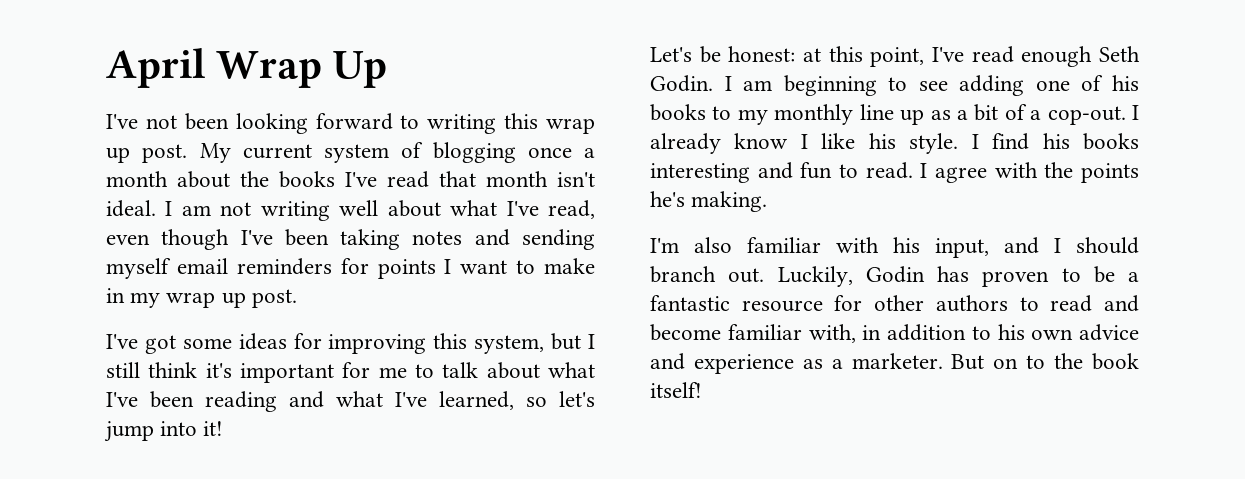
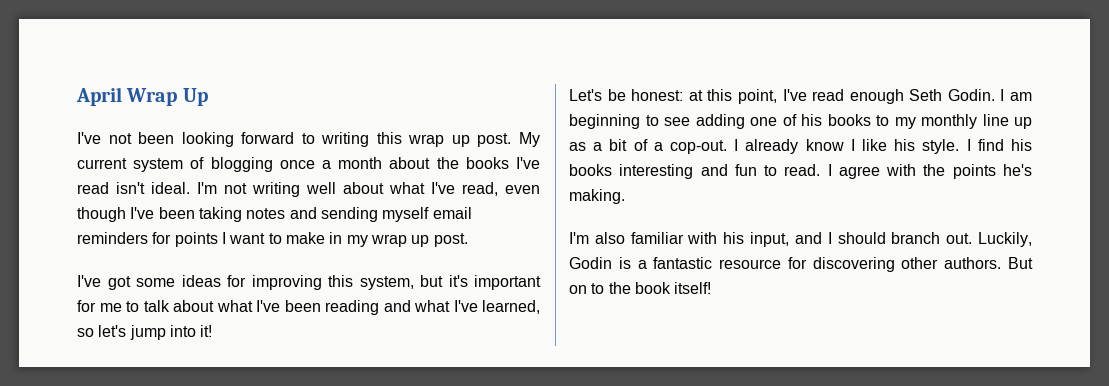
[439,171,595,187] [106,200,211,217] that month isn't ideal. I am -> [116,182,217,194] isn't ideal. I'm
[587,334,595,349] [106,362,198,378] I still think -> (443, 281) none
[937,266,1139,287] [650,295,1139,312] [650,324,1139,343] [650,353,943,374] has proven to be a fantastic resource for other authors to read and become familiar with, in addition to his own advice and experience as a marketer. -> [618,257,1002,272] is a fantastic resource for discovering other authors.

